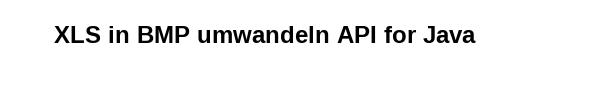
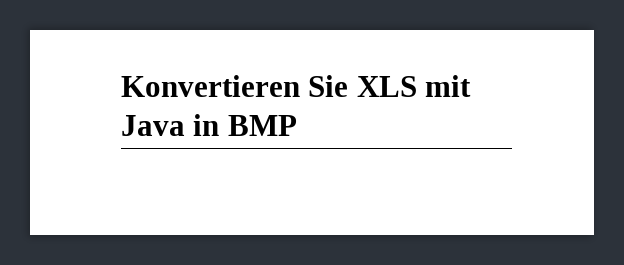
[54,26,476,43] XLS in BMP umwandeln API for Java -> [121,75,472,97] [121,114,297,136] Konvertieren Sie XLS mit Java in BMP

